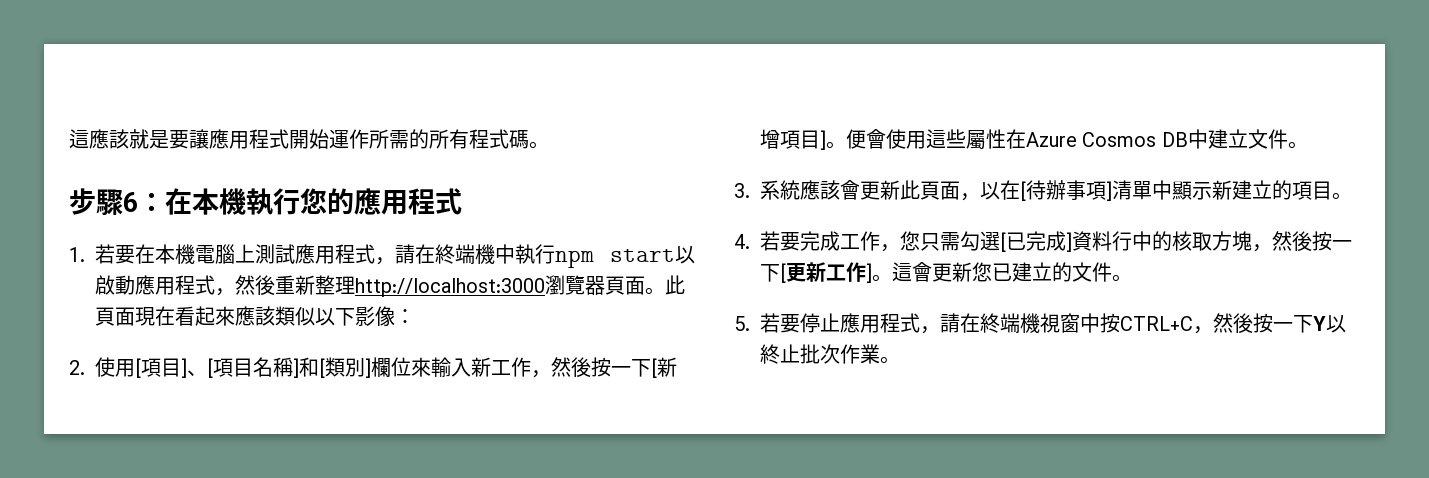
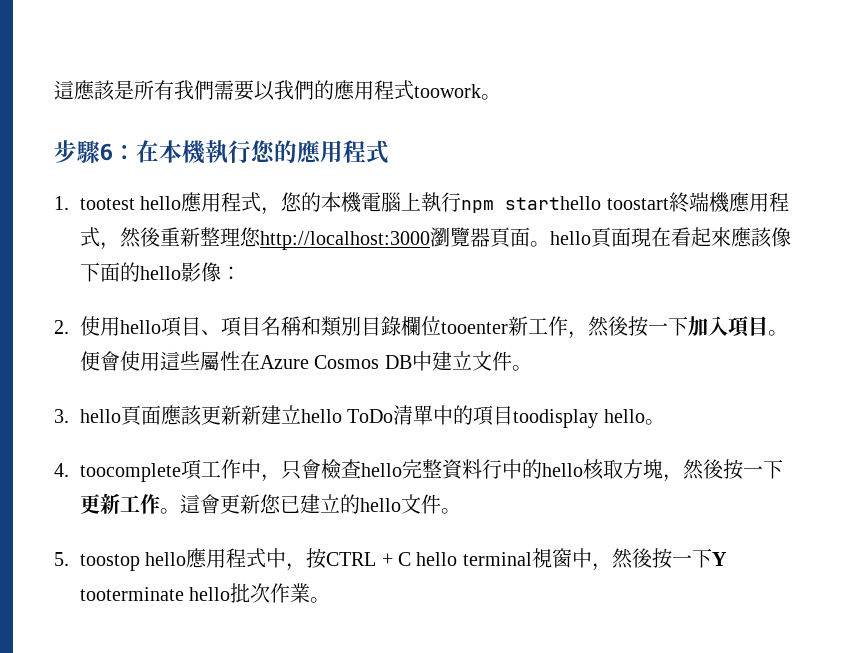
[129,129,529,149] 就是要讓應用程式開始運作所需的所有程式碼 -> [114,80,481,101] 是所有我們需要以我們的應用程式toowork
[95,244,695,268] [95,275,135,295] 若要在本機電腦上測試應用程式，請在終端機中執行npm start以啟動 -> [79,192,730,215] tootest hello應用程式，您的本機電腦上執行npm starthello toostart終端機
(355, 285) none -> [239,227,261,247] 您
[665,275,685,295] 此 -> [549,231,591,245] hello
[275,306,355,326] 類似以下 -> [770,227,791,247] [79,262,181,282] 像下面的hello
[135,357,471,378] [項目]、[項目名稱]和[類別]欄位來輸入 -> [119,316,508,337] hello項目、項目名稱和類別目錄欄位tooenter
[651,357,677,378] [760,129,826,150] [新增項目] -> [687,316,768,337] 加入項目
[760,180,1352,201] [734,231,1072,252] 系統應該會更新此頁面，以在[待辦事項]清單中顯示新建立的項目。 // 4.若要完成工作，您只需勾選[已完成] -> [79,405,665,428] [54,459,442,482] hello頁面應該更新新建立hello ToDo清單中的項目toodisplay hello。 // 4. toocomplete項工作中，只會檢查hello完整
(1172, 241) none -> [541,463,583,477] hello
[780,263,786,283] [ -> (783, 469) none
[866,263,872,283] ] -> (160, 504) none
(1072, 272) none -> [359,498,401,512] hello
[760,313,1193,334] 若要停止應用程式，請在終端機視窗中按CTRL+C -> [79,548,592,571] toostop hello應用程式中，按CTRL + C hello terminal視窗中
[1326,315,1346,333] [760,344,800,364] 以終止 -> [79,587,231,601] tooterminate hello

